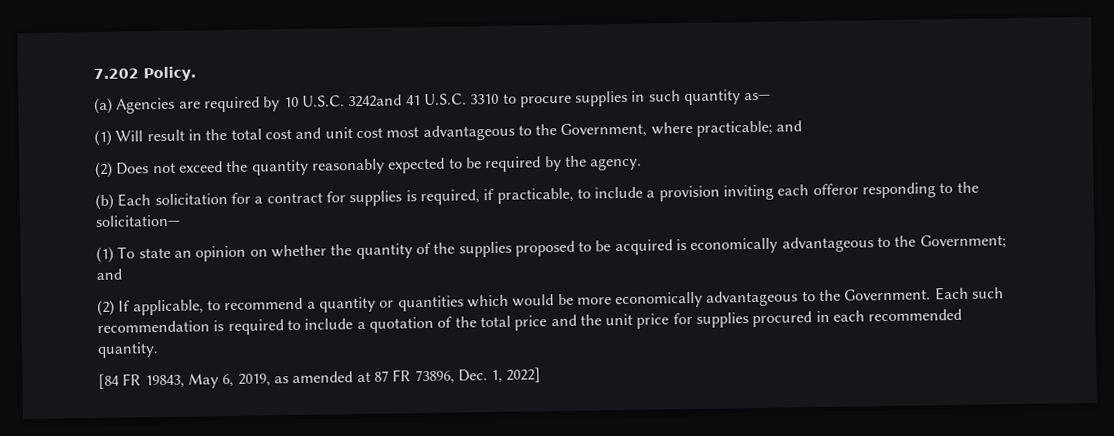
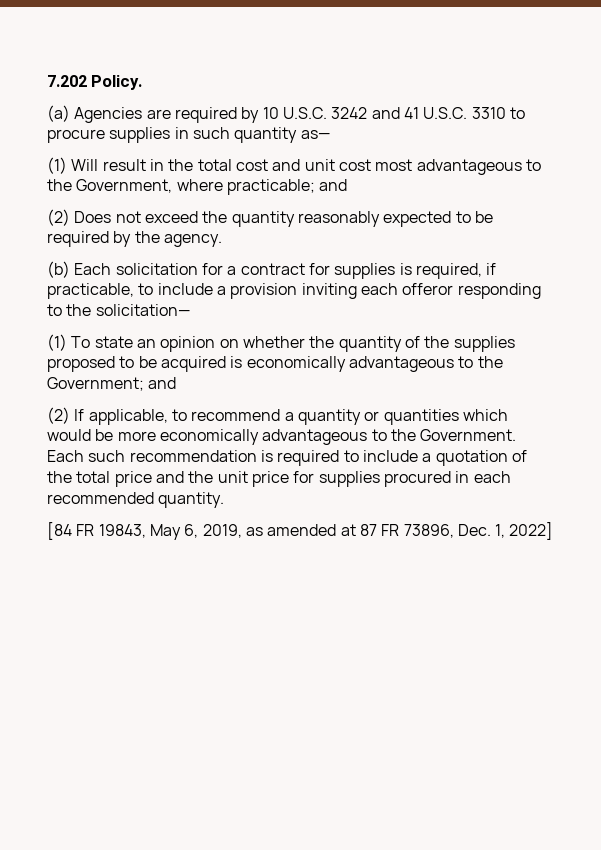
[348,94,403,108] 3242and -> [331,107,400,119] 3242 and

